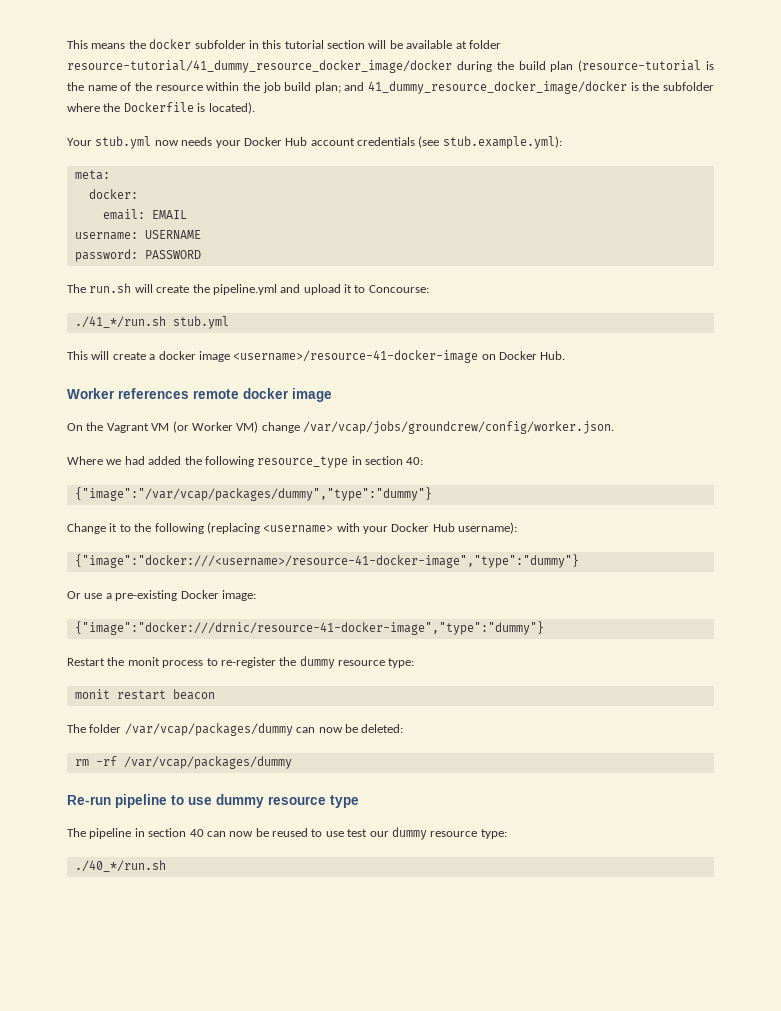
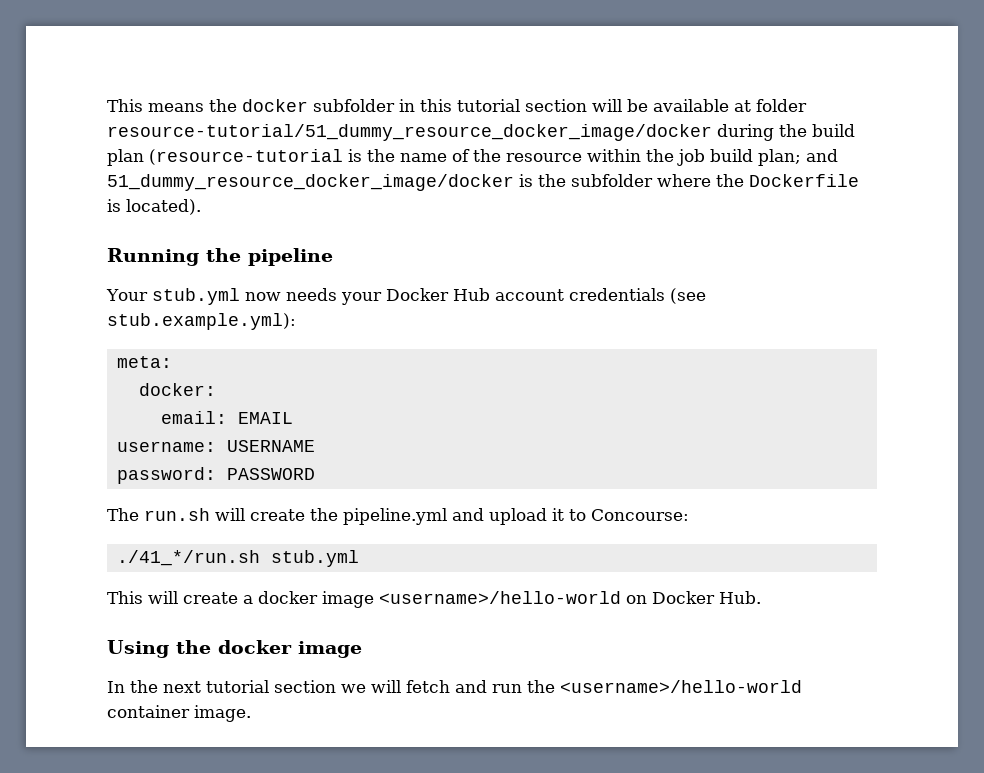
[67,60,452,73] resource-tutorial/41_dummy_resource_docker_image/docker -> [107,124,712,141] resource-tutorial/51_dummy_resource_docker_image/docker
[368,81,628,94] 41_dummy_resource_docker_image/docker -> [107,174,514,191] 51_dummy_resource_docker_image/docker
(255, 108) none -> [107,248,333,266] // Running the pipeline
[233,350,479,363] <username>/resource-41-docker-image -> [379,591,621,604] <username>/hello-world
[67,388,239,399] Worker references remote -> [107,640,211,658] Using the
[67,421,614,434] [67,456,424,468] [74,487,432,501] [67,522,518,534] [74,554,579,568] [67,590,256,601] [74,621,544,635] [67,656,415,669] [74,689,215,700] [67,723,404,736] [74,756,292,769] [67,794,359,808] [67,827,507,840] [74,860,166,872] On the Vagrant VM (or Worker VM) change /var/vcap/jobs/groundcrew/config/worker.json. // Where we had added the following resource_type in section 40: // {"image":"/var/vcap/packages/dummy","type":"dummy"} // Change it to the following (replacing <username> with your Docker Hub username): // {"image":"docker:///<username>/resource-41-docker-image","type":"dummy"} // Or use a pre-existing Docker image: // {"image":"docker:///drnic/resource-41-docker-image","type":"dummy"} // Restart the monit process to re-register the dummy resource type: // monit restart beacon // The folder /var/vcap/packages/dummy can now be deleted: // rm -rf /var/vcap/packages/dummy // Re-run pipeline to use dummy resource type // The pipeline in section 40 can now be reused to use test our dummy resource type: // ./40_*/run.sh -> [107,680,802,693] [107,705,251,722] In the next tutorial section we will fetch and run the <username>/hello-world container image.

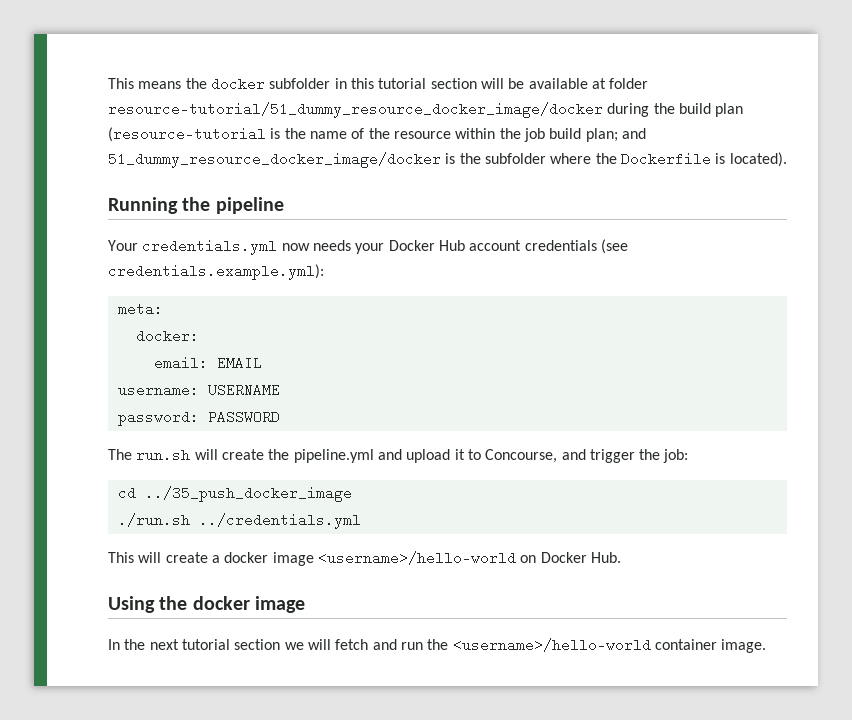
[151,288,240,305] stub.yml -> [142,239,278,255] credentials.yml
[107,313,296,330] stub.example.yml): -> [108,264,324,280] credentials.example.yml):
[591,509,689,521] [116,550,359,567] Concourse: // ./41_*/run.sh stub.yml -> [485,449,689,463] [117,486,352,502] [117,513,361,529] Concourse, and trigger the job: // cd ../35_push_docker_image // ./run.sh ../credentials.yml

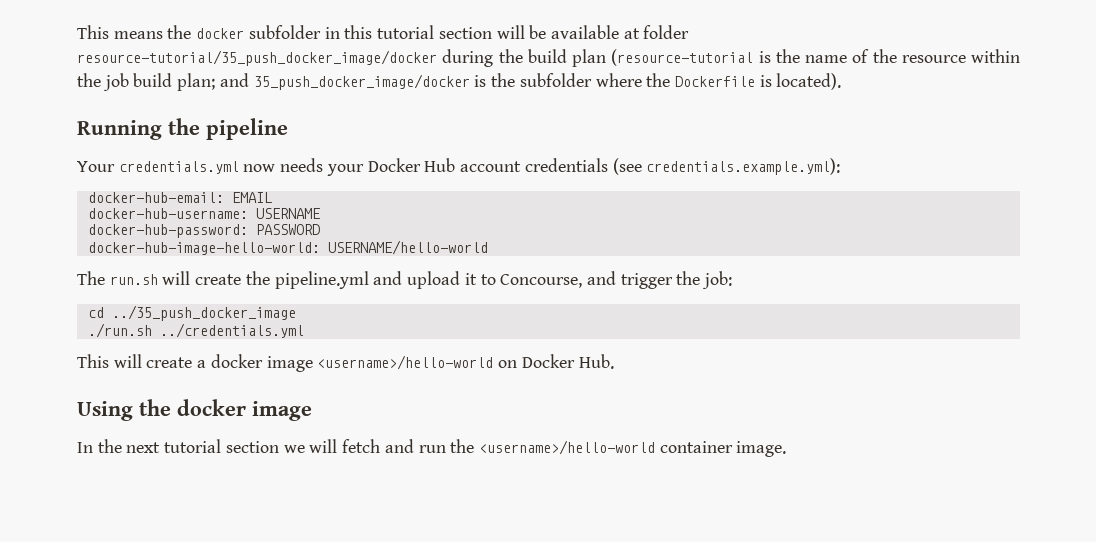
[108,102,603,118] resource-tutorial/51_dummy_resource_docker_image/docker -> [77,50,437,66] resource-tutorial/35_push_docker_image/docker
[108,152,441,168] 51_dummy_resource_docker_image/docker -> [253,74,470,90] 35_push_docker_image/docker
[117,302,163,316] [135,329,199,343] [153,356,208,370] meta: // docker: // email: -> [87,192,224,203] docker-hub-email:
[117,383,199,397] username: -> [87,208,248,219] docker-hub-username:
[117,410,199,426] password: -> [87,224,248,238] docker-hub-password:
(280, 417) none -> [87,240,488,255] // docker-hub-image-hello-world: USERNAME/hello-world

